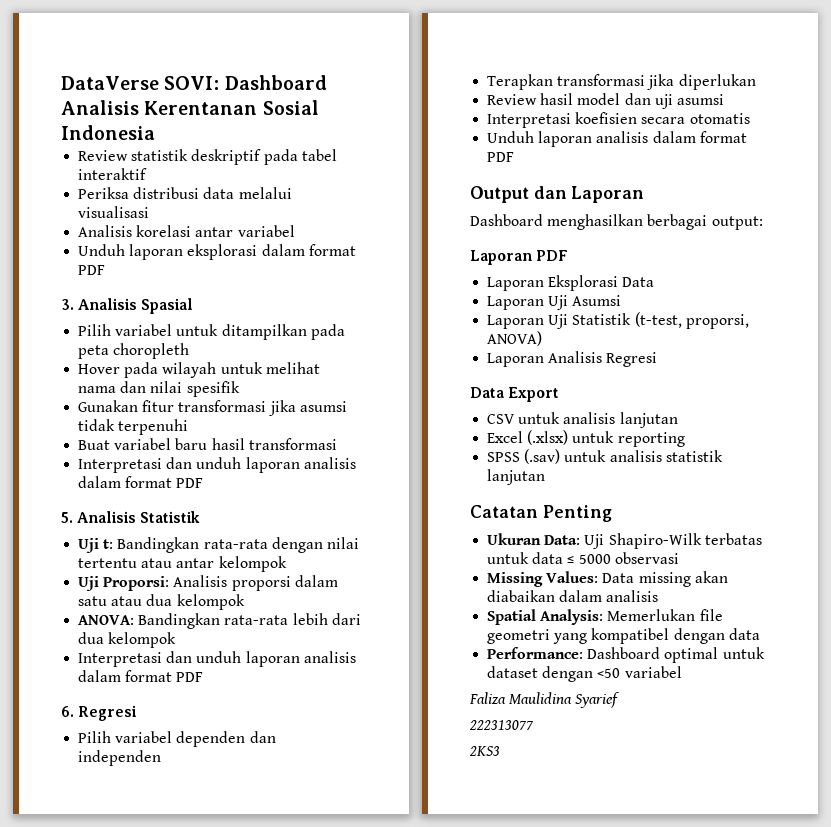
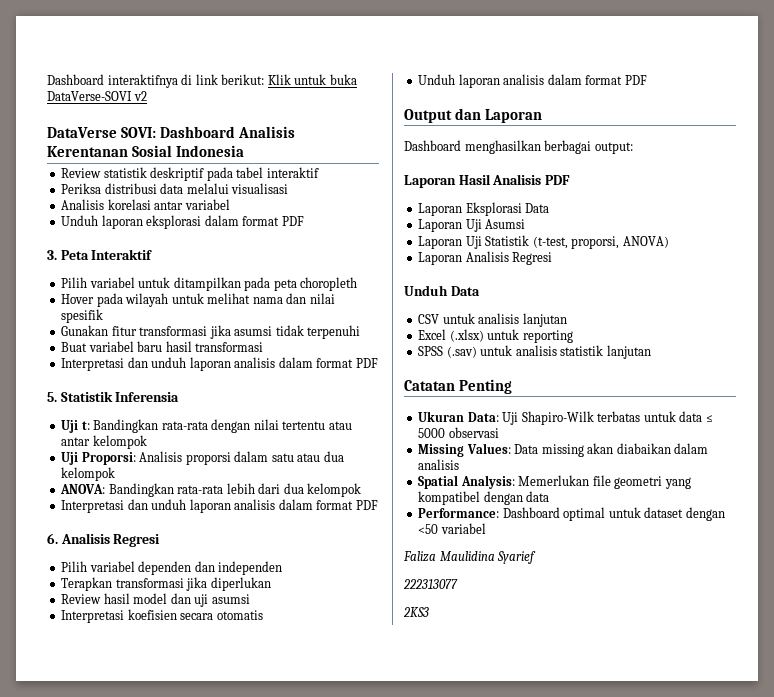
(61, 83) none -> [47,74,357,88] [47,91,147,101] Dashboard interaktifnya di link berikut: Klik untuk buka DataVerse-SOVI v2 //
[78,298,194,314] Analisis Spasial -> [60,249,153,260] Peta Interaktif
[77,511,201,523] Analisis Statistik -> [60,391,180,402] Statistik Inferensia
(74, 711) none -> [60,533,110,544] Analisis
(532, 257) none -> [458,174,542,185] Hasil Analisis
[470,387,560,402] Data Export -> [404,285,480,296] Unduh Data

